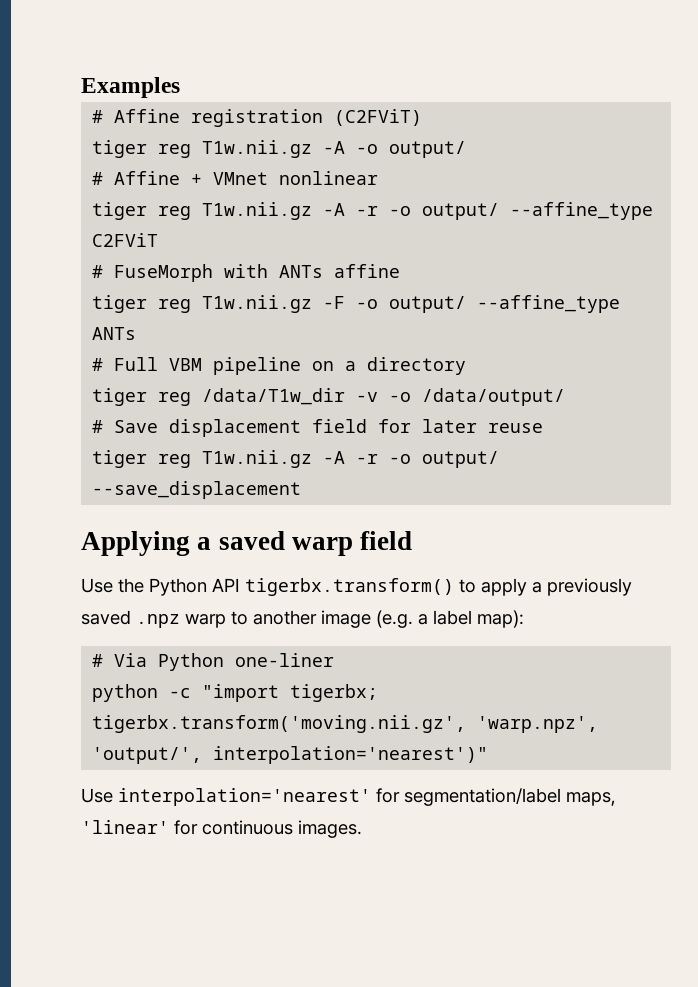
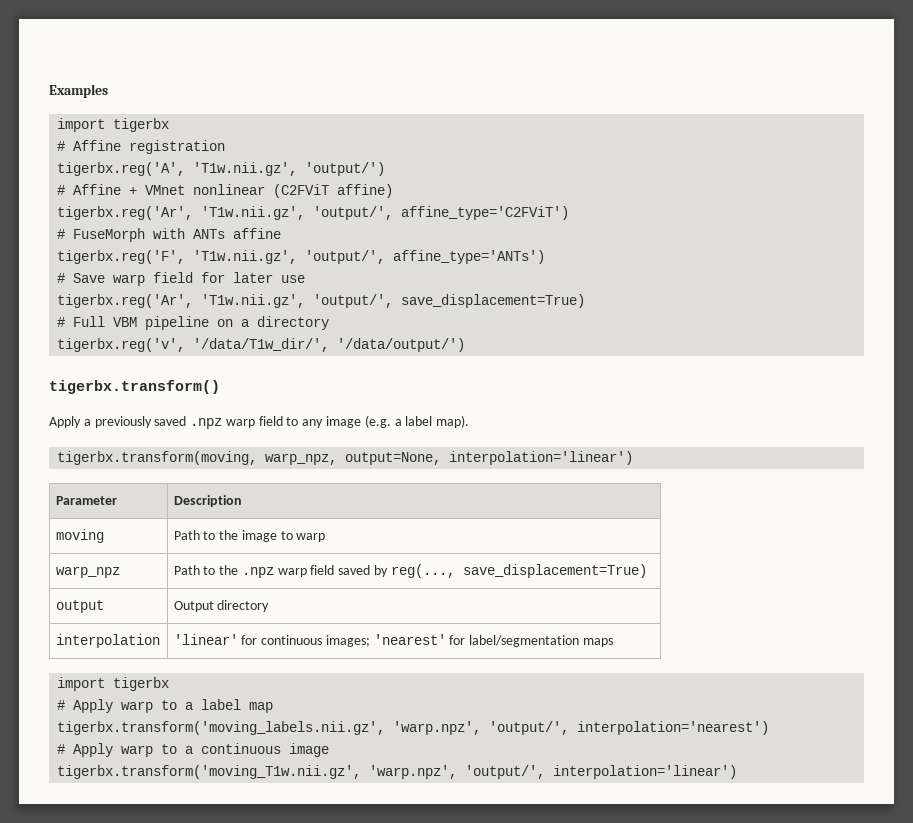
(180, 87) none -> [57,118,170,132] // import tigerbx
[334,109,423,126] [92,140,467,158] (C2FViT) // tiger reg T1w.nii.gz -A -o output/ -> [57,162,386,176] // tigerbx.reg('A', 'T1w.nii.gz', 'output/')
[92,202,654,220] [92,233,159,247] // tiger reg T1w.nii.gz -A -r -o output/ --affine_type C2FViT -> [273,184,394,198] [57,206,570,220] (C2FViT affine) // tigerbx.reg('Ar', 'T1w.nii.gz', 'output/', affine_type='C2FViT')
[92,295,621,313] [92,327,137,340] tiger reg T1w.nii.gz -F -o output/ --affine_type ANTs -> [57,250,546,264] [57,272,306,286] [57,294,586,308] tigerbx.reg('F', 'T1w.nii.gz', 'output/', affine_type='ANTs') // # Save warp field for later use // tigerbx.reg('Ar', 'T1w.nii.gz', 'output/', save_displacement=True)
[92,388,566,406] [92,419,544,437] [92,450,500,468] [92,481,302,499] [81,531,413,556] [81,578,527,596] tiger reg /data/T1w_dir -v -o /data/output/ // # Save displacement field for later reuse // tiger reg T1w.nii.gz -A -r -o output/ --save_displacement // Applying a saved warp field // Use the Python API tigerbx.transform() to apply -> [57,338,466,352] [49,380,220,394] [49,416,81,428] tigerbx.reg('v', '/data/T1w_dir/', '/data/output/') // tigerbx.transform() // Apply
[231,610,317,625] to another -> [258,416,324,428] field to any
[477,610,524,628] [92,653,335,671] [92,684,379,702] [92,715,599,733] [92,746,489,764] [81,788,616,806] [81,820,362,838] map): // # Via Python one-liner // python -c "import tigerbx; tigerbx.transform('moving.nii.gz', 'warp.npz', 'output/', interpolation='nearest')" // Use interpolation='nearest' for segmentation/label maps, 'linear' for continuous images. -> [436,415,470,428] [57,451,634,465] [55,496,117,505] [173,495,242,507] [55,529,104,543] [173,530,326,542] [55,566,120,578] [173,564,647,578] [55,600,104,613] [173,600,270,612] [55,634,160,648] [173,634,614,647] [57,677,170,691] [57,699,274,713] [57,721,770,735] [57,743,330,757] [57,765,738,779] map). // tigerbx.transform(moving, warp_npz, output=None, interpolation='linear') // Parameter | Description // moving | Path to the image to warp // warp_npz | Path to the .npz warp field saved by reg(..., save_displacement=True) // output | Output directory // interpolation | 'linear' for continuous images; 'nearest' for label/segmentation maps // import tigerbx // # Apply warp to a label map // tigerbx.transform('moving_labels.nii.gz', 'warp.npz', 'output/', interpolation='nearest') // # Apply warp to a continuous image // tigerbx.transform('moving_T1w.nii.gz', 'warp.npz', 'output/', interpolation='linear')

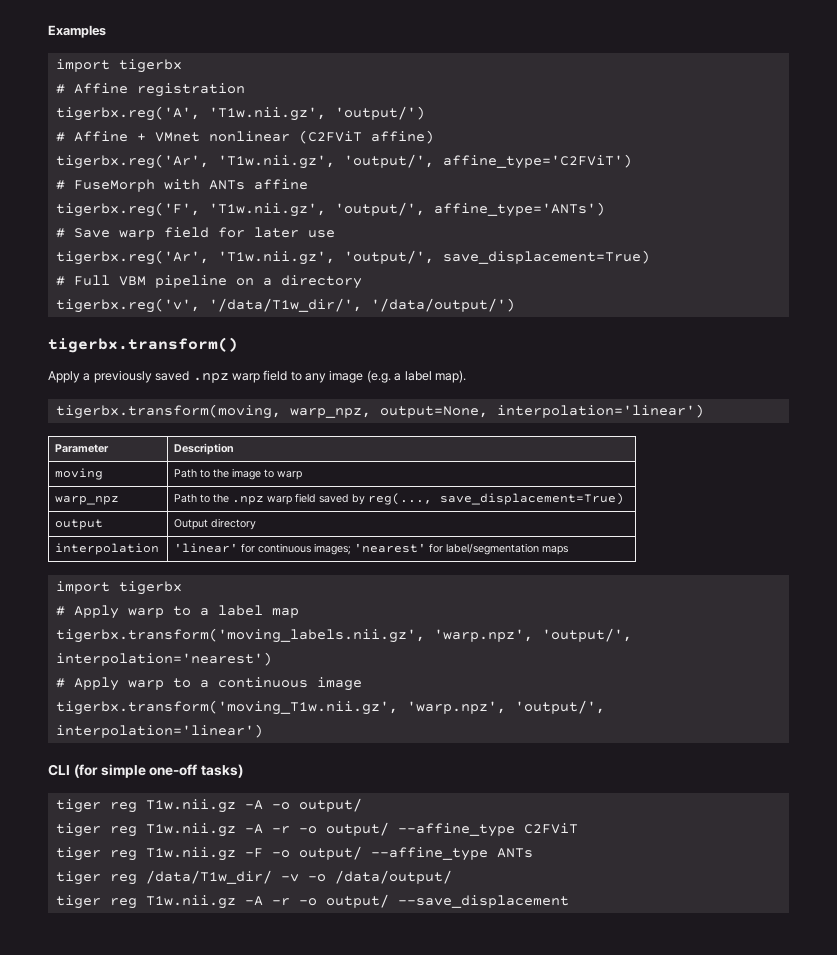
(738, 772) none -> [48,764,244,778] [55,798,362,813] [55,822,578,837] [55,846,533,861] [55,870,452,885] [55,894,569,909] // CLI (for simple one-off tasks) // tiger reg T1w.nii.gz -A -o output/ // tiger reg T1w.nii.gz -A -r -o output/ --affine_type C2FViT // tiger reg T1w.nii.gz -F -o output/ --affine_type ANTs // tiger reg /data/T1w_dir/ -v -o /data/output/ // tiger reg T1w.nii.gz -A -r -o output/ --save_displacement

